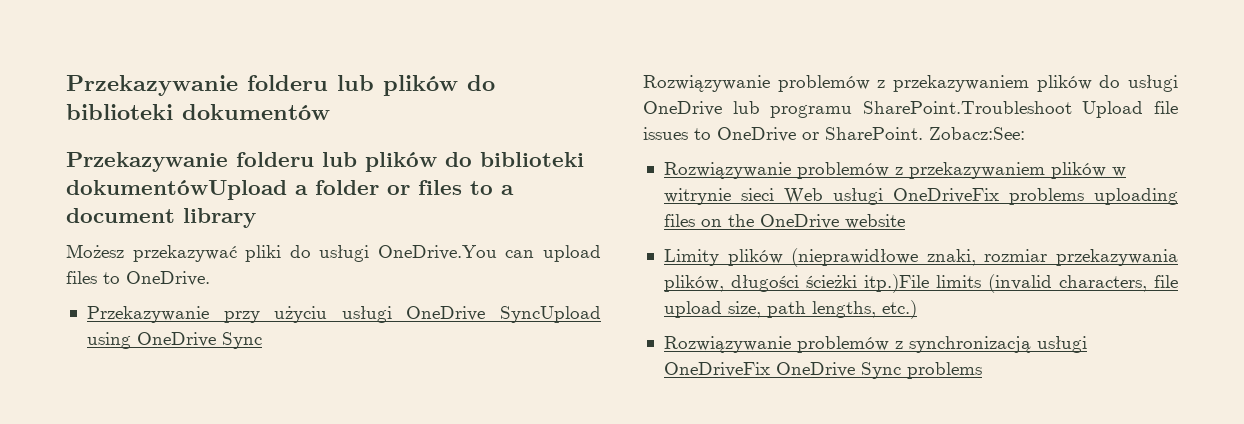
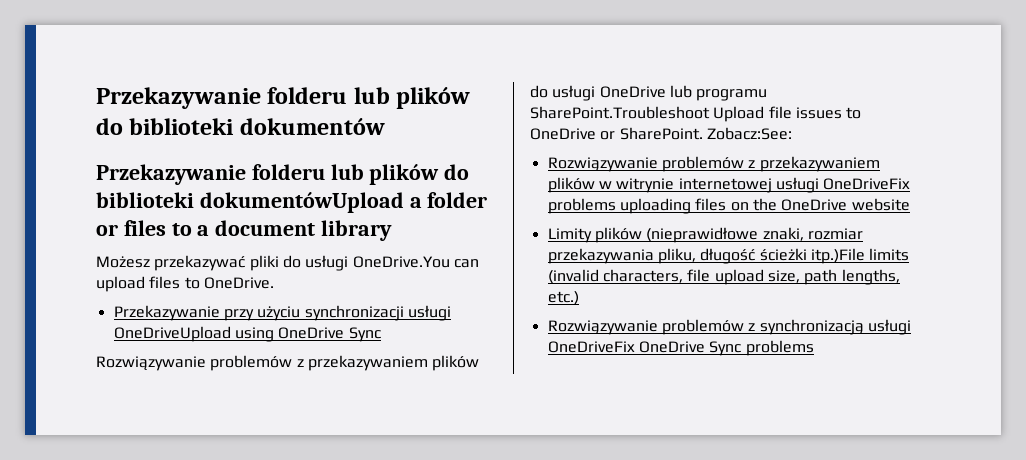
[341,306,601,323] usługi OneDrive SyncUpload -> [304,305,451,321] [113,326,231,342] synchronizacji usługi OneDriveUpload
[740,188,823,204] sieci Web -> [678,178,772,193] internetowej
[663,275,799,292] plików, długości -> [657,248,756,264] pliku, długość

